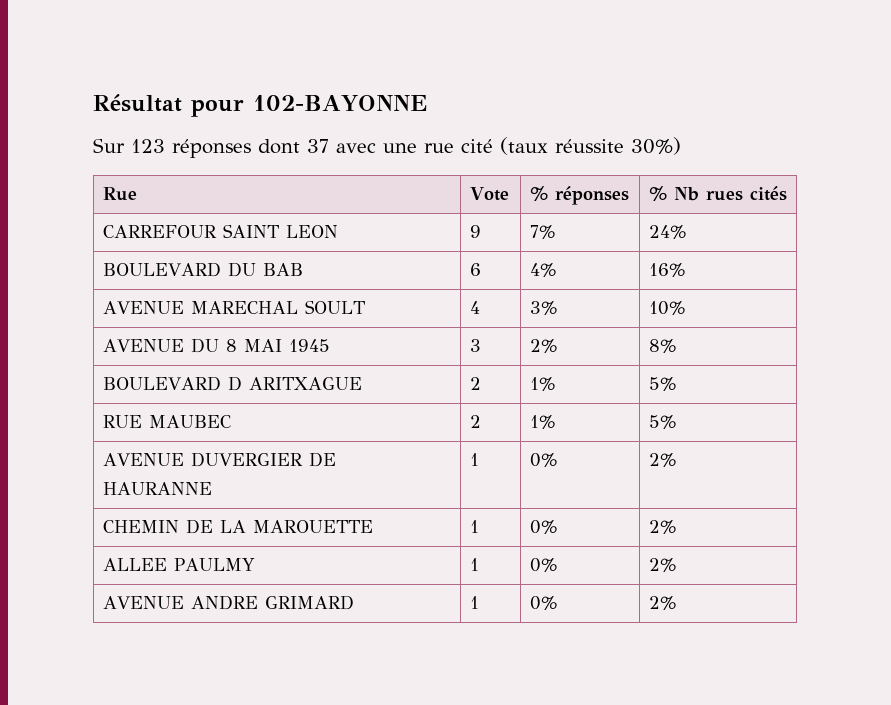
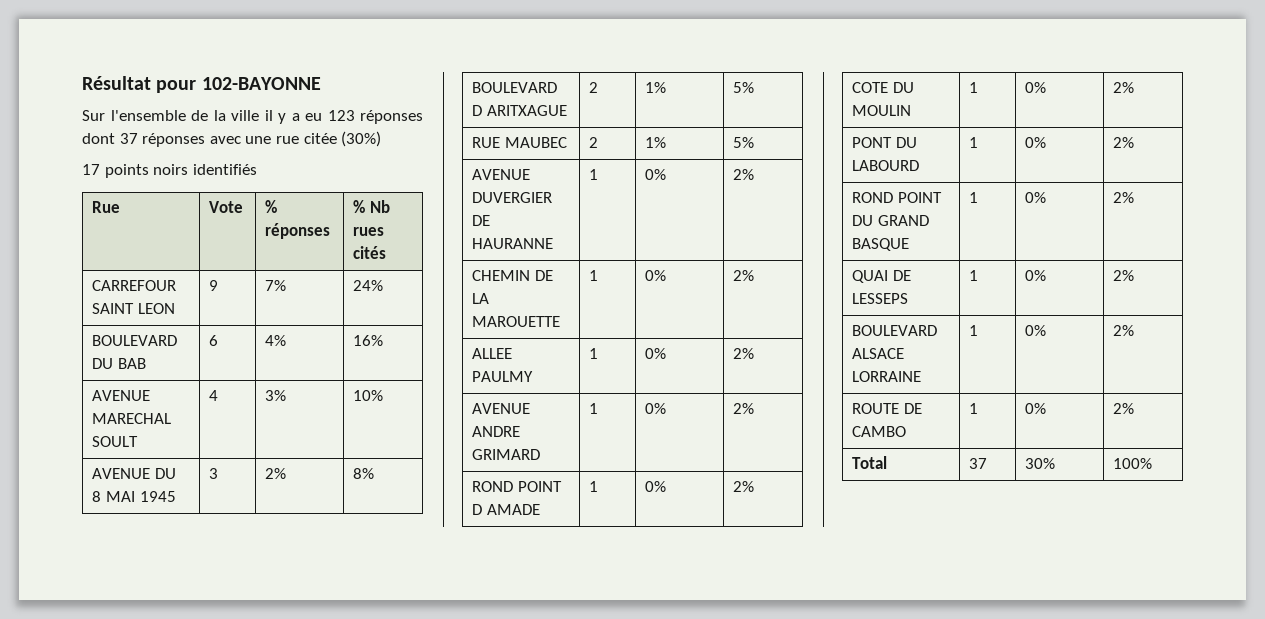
(125, 145) none -> [110,110,322,124] l'ensemble de la ville il y a eu
(329, 146) none -> [142,133,206,147] réponses
[461,137,681,155] cité (taux réussite 30%) -> [303,131,382,147] [82,164,257,178] citée (30%) // 17 points noirs identifiés
(677, 603) none -> [472,481,563,492] [472,504,541,515] [589,481,599,492] [645,481,667,492] [733,481,755,492] [852,82,915,93] [852,105,912,116] [969,82,979,93] [1025,82,1047,93] [1113,82,1135,93] [852,137,918,148] [852,160,920,171] [969,137,979,148] [1025,137,1047,148] [1113,137,1135,148] [852,192,943,203] [852,215,930,226] [852,238,910,251] [969,192,979,203] [1025,192,1047,203] [1113,192,1135,203] [852,270,912,283] [852,293,909,304] [969,270,979,281] [1025,270,1047,281] [1113,270,1135,281] [852,325,938,336] [852,348,905,359] [852,371,922,382] [969,325,979,336] [1025,325,1047,336] [1113,325,1135,336] [852,403,923,414] [852,426,907,437] [969,403,979,414] [1025,403,1047,414] [1113,403,1135,414] [852,456,888,469] [969,458,988,469] [1025,458,1056,469] [1113,458,1153,469] // ROND POINT D AMADE | 1 | 0% | 2% // COTE DU MOULIN | 1 | 0% | 2% // PONT DU LABOURD | 1 | 0% | 2% // ROND POINT DU GRAND BASQUE | 1 | 0% | 2% // QUAI DE LESSEPS | 1 | 0% | 2% // BOULEVARD ALSACE LORRAINE | 1 | 0% | 2% // ROUTE DE CAMBO | 1 | 0% | 2% // Total | 37 | 30% | 100%

